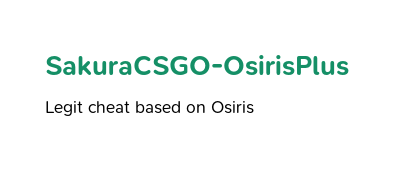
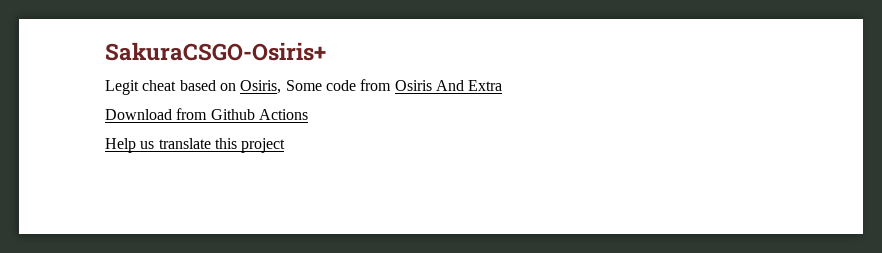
[45,55,349,76] SakuraCSGO-OsirisPlus -> [105,42,326,61] SakuraCSGO-Osiris+
[211,101,254,114] Osiris -> [240,79,503,94] [105,108,308,120] [105,138,286,153] Osiris, Some code from Osiris And Extra // Download from Github Actions // Help us translate this project

